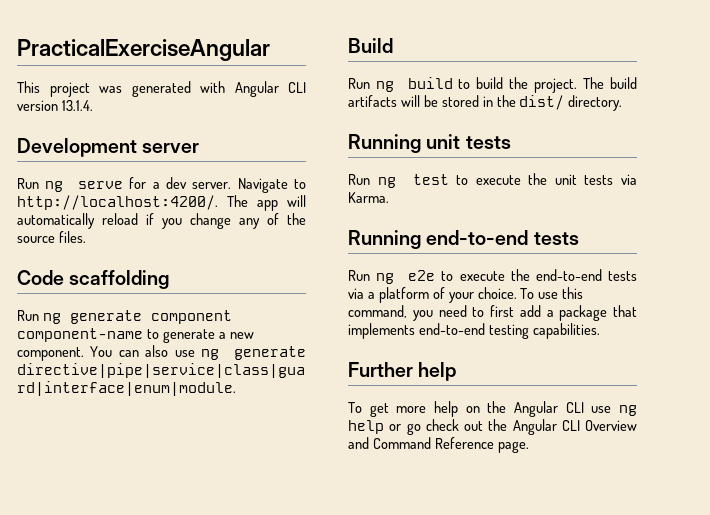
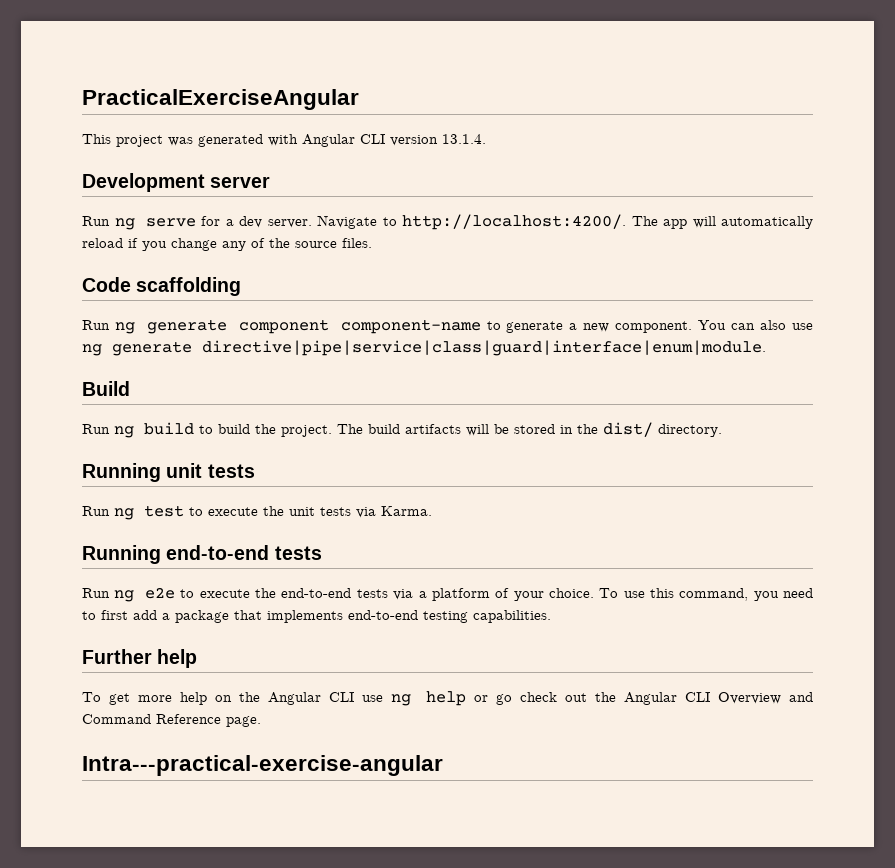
(529, 447) none -> [82,755,443,776] // Intra---practical-exercise-angular

